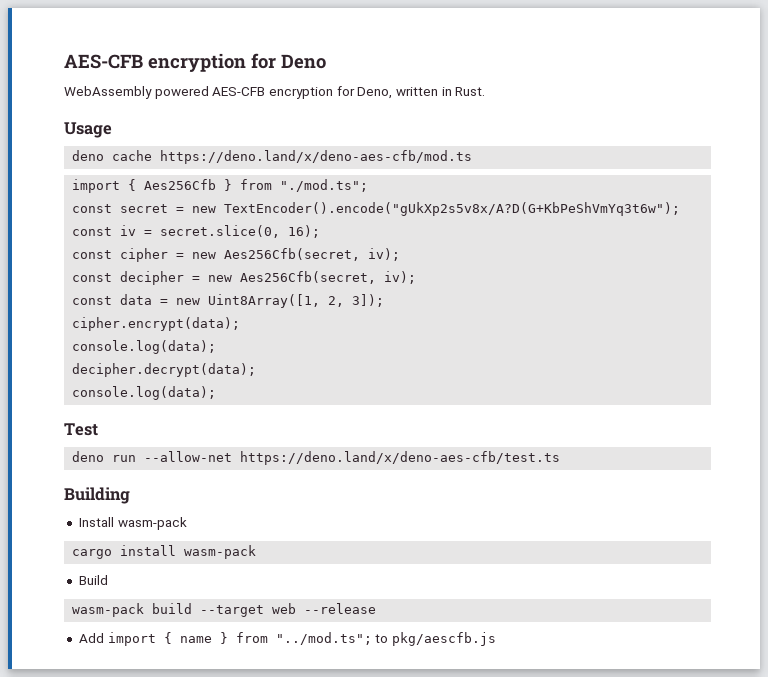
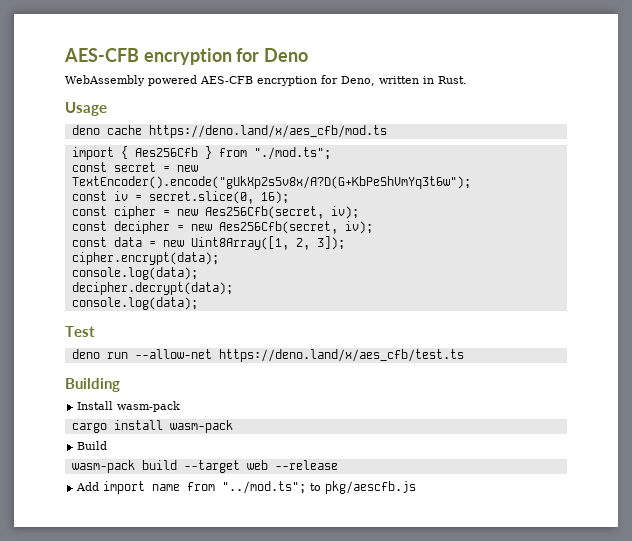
[160,150,473,164] https://deno.land/x/deno-aes-cfb/mod.ts -> [148,125,387,138] https://deno.land/x/aes_cfb/mod.ts
[240,451,561,465] https://deno.land/x/deno-aes-cfb/test.ts -> [218,349,464,362] https://deno.land/x/aes_cfb/test.ts
[163,632,228,644] { name } -> [152,484,181,491] name

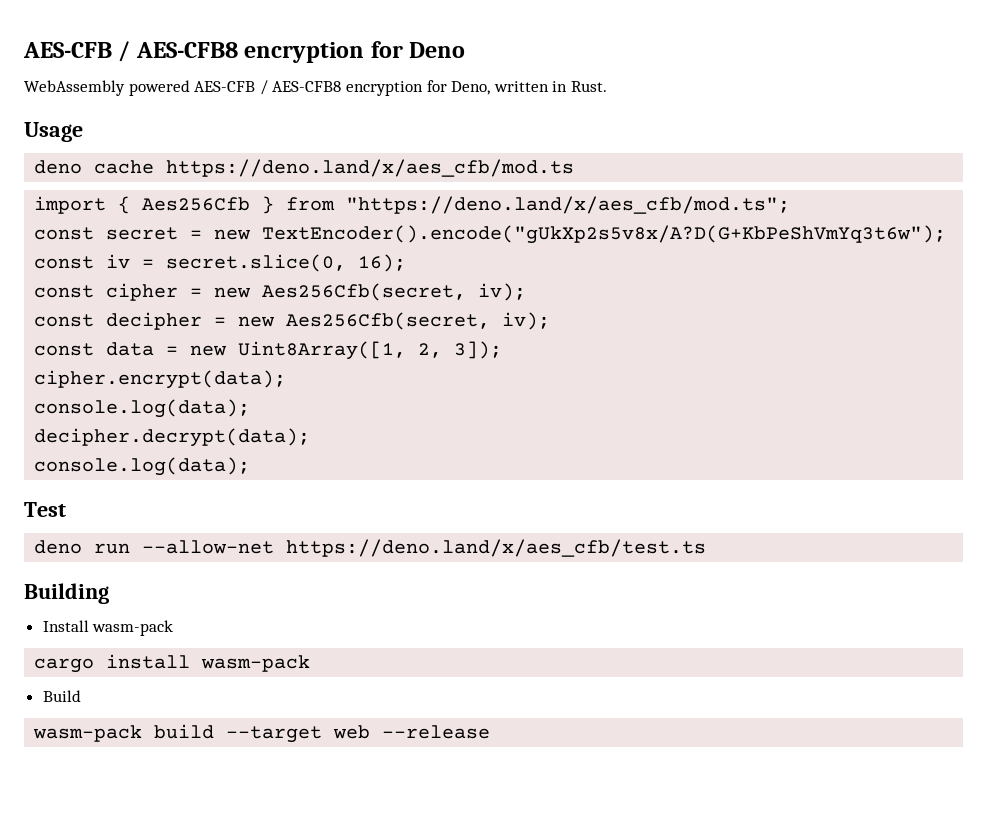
[64,48,139,62] AES-CFB -> [23,41,238,62] AES-CFB / AES-CFB8
(253, 80) none -> [259,80,342,95] / AES-CFB8
[253,147,331,160] "./mod.ts"; -> [346,196,791,214] "https://deno.land/x/aes_cfb/mod.ts";
[76,481,417,494] // Add import name from "../mod.ts"; to pkg/aescfb.js -> (491, 732) none

